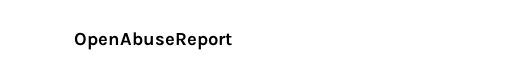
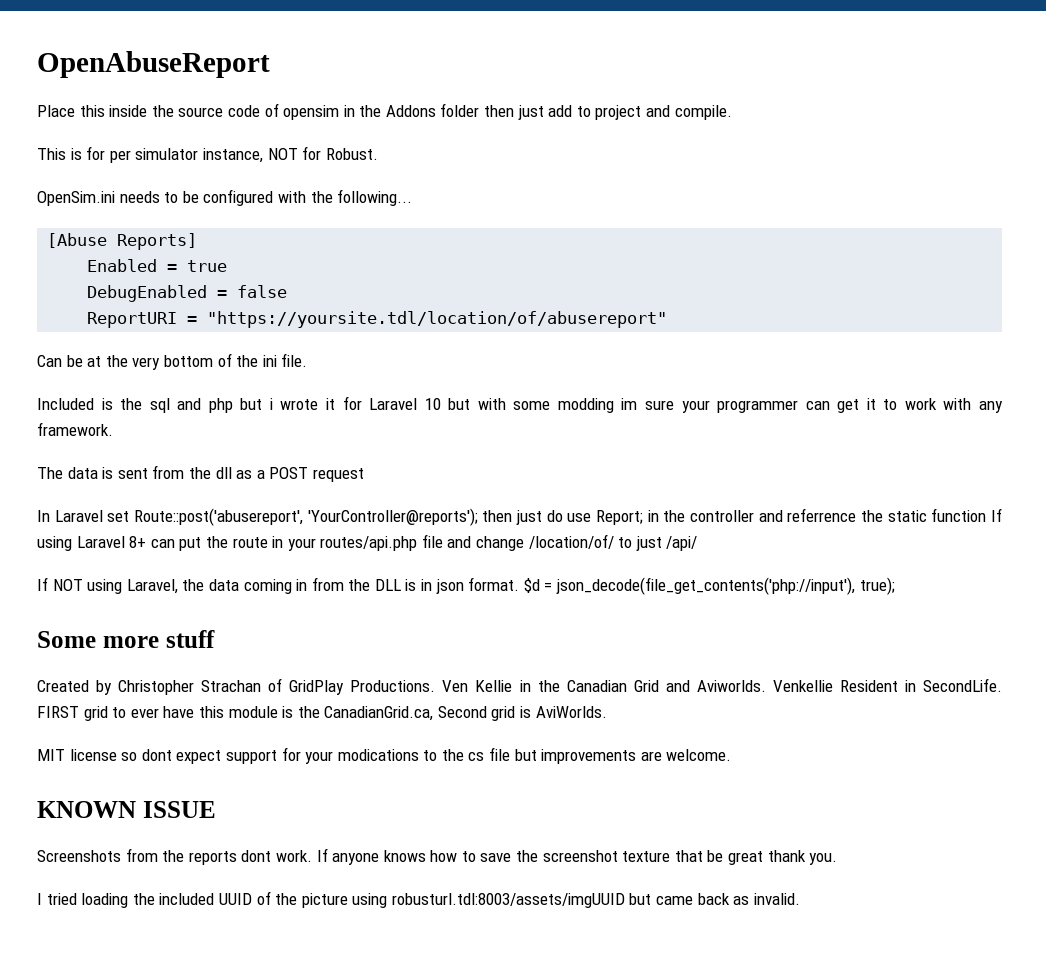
(232, 41) none -> [37,103,732,120] [37,146,378,163] [37,189,413,206] [47,233,198,250] [87,259,228,272] [87,285,288,302] [87,311,668,328] [37,353,308,370] [37,396,1003,413] [37,422,113,436] [37,465,364,482] [37,508,1002,526] [37,534,698,551] [37,577,895,595] [37,630,215,648] [37,678,1002,695] [37,706,607,721] [37,747,732,764] [37,801,216,818] [37,848,838,865] [37,891,800,908] // Place this inside the source code of opensim in the Addons folder then just add to project and compile. // This is for per simulator instance, NOT for Robust. // OpenSim.ini needs to be configured with the following... // [Abuse Reports] // Enabled = true // DebugEnabled = false // ReportURI = "https://yoursite.tdl/location/of/abusereport" // Can be at the very bottom of the ini file. // Included is the sql and php but i wrote it for Laravel 10 but with some modding im sure your programmer can get it to work with any framework. // The data is sent from the dll as a POST request // In Laravel set Route::post('abusereport', 'YourController@reports'); then just do use Report; in the controller and referrence the static function If using Laravel 8+ can put the route in your routes/api.php file and change /location/of/ to just /api/ // If NOT using Laravel, the data coming in from the DLL is in json format. $d = json_decode(file_get_contents('php://input'), true); // Some more stuff // Created by Christopher Strachan of GridPlay Productions. Ven Kellie in the Canadian Grid and Aviworlds. Venkellie Resident in SecondLife. FIRST grid to ever have this module is the CanadianGrid.ca, Second grid is AviWorlds. // MIT license so dont expect support for your modications to the cs file but improvements are welcome. // KNOWN ISSUE // Screenshots from the reports dont work. If anyone knows how to save the screenshot texture that be great thank you. // I tried loading the included UUID of the picture using robusturl.tdl:8003/assets/imgUUID but came back as invalid.

